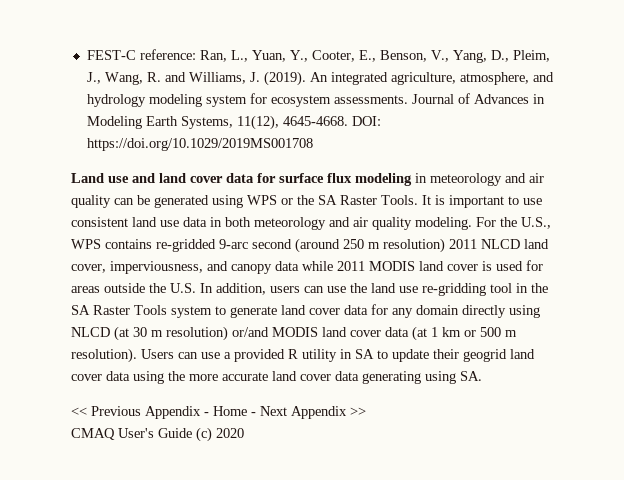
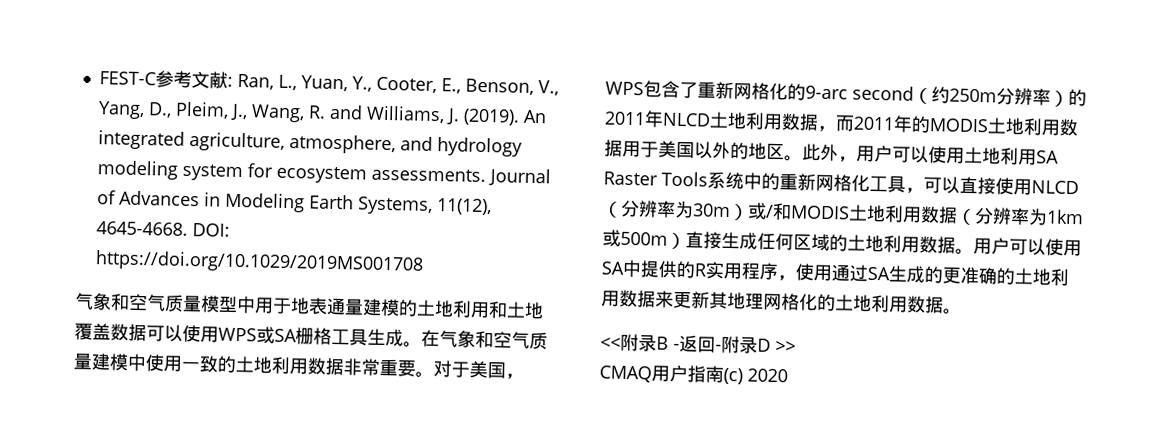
[139,49,196,60] reference: -> [154,70,233,89] 参考文献:
[71,173,544,186] [71,195,542,208] [71,217,551,230] [71,238,549,253] [71,260,543,274] [71,283,548,296] [71,304,540,318] [71,326,517,341] [71,348,535,363] [71,371,482,384] [71,406,347,419] Land use and land cover data for surface flux modeling in meteorology and air quality can be generated using WPS or the SA Raster Tools. It is important to use consistent land use data in both meteorology and air quality modeling. For the U.S., WPS contains re-gridded 9-arc second (around 250 m resolution) 2011 NLCD land cover, imperviousness, and canopy data while 2011 MODIS land cover is used for areas outside the U.S. In addition, users can use the land use re-gridding tool in the SA Raster Tools system to generate land cover data for any domain directly using NLCD (at 30 m resolution) or/and MODIS land cover data (at 1 km or 500 m resolution). Users can use a provided R utility in SA to update their geogrid land cover data using the more accurate land cover data generating using SA. // << Previous Appendix - Home - Next Appendix -> [74,292,544,320] [74,322,548,350] [73,352,524,380] [605,80,1087,107] [604,110,1079,137] [604,139,1059,166] [603,171,1079,196] [602,199,1084,226] [602,229,1082,257] [601,259,1069,286] [601,289,962,315] [600,333,771,354] 气象和空气质量模型中用于地表通量建模的土地利用和土地覆盖数据可以使用WPS或SA栅格工具生成。在气象和空气质量建模中使用一致的土地利用数据非常重要。对于美国，WPS包含了重新网格化的9-arc second（约250m分辨率）的2011年NLCD土地利用数据，而2011年的MODIS土地利用数据用于美国以外的地区。此外，用户可以使用土地利用SA Raster Tools系统中的重新网格化工具，可以直接使用NLCD（分辨率为30m）或/和MODIS土地利用数据（分辨率为1km或500m）直接生成任何区域的土地利用数据。用户可以使用SA中提供的R实用程序，使用通过SA生成的更准确的土地利用数据来更新其地理网格化的土地利用数据。 // <<附录B -返回-附录D
[118,428,192,438] User's Guide -> [651,364,724,383] 用户指南

